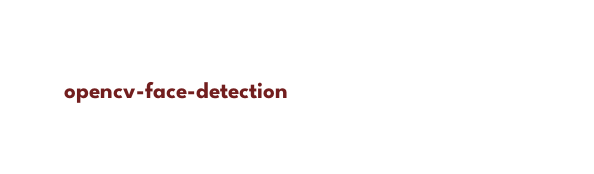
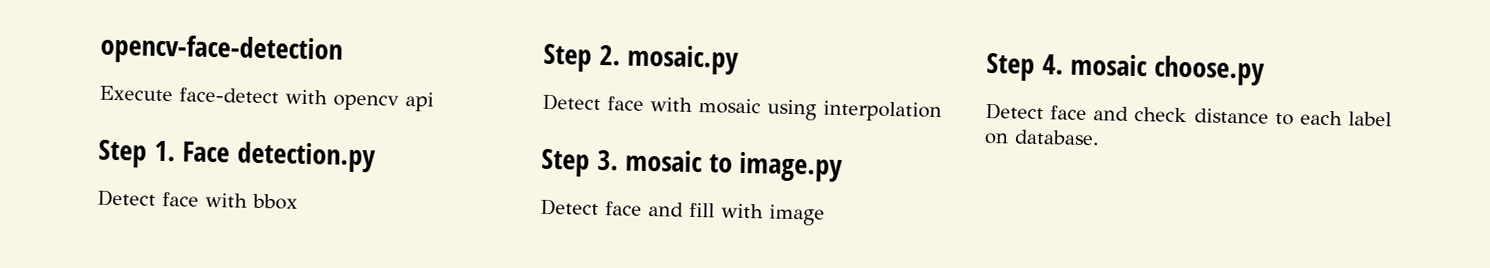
(288, 92) none -> [99,85,434,112] [98,139,376,173] [97,189,298,210] [543,43,740,75] [542,93,942,123] [541,148,844,183] [540,198,825,226] [986,52,1265,86] [985,102,1392,127] [984,129,1100,146] // Execute face-detect with opencv api // Step 1. Face detection.py // Detect face with bbox // Step 2. mosaic.py // Detect face with mosaic using interpolation // Step 3. mosaic to image.py // Detect face and fill with image // Step 4. mosaic choose.py // Detect face and check distance to each label on database.

